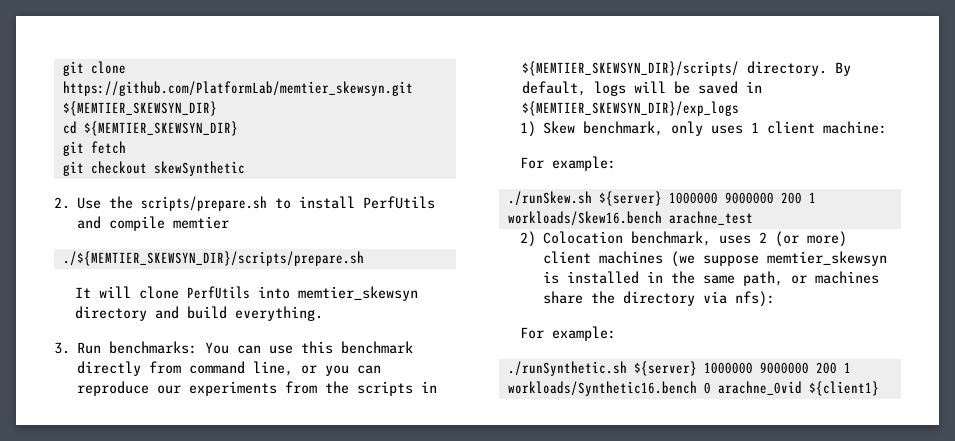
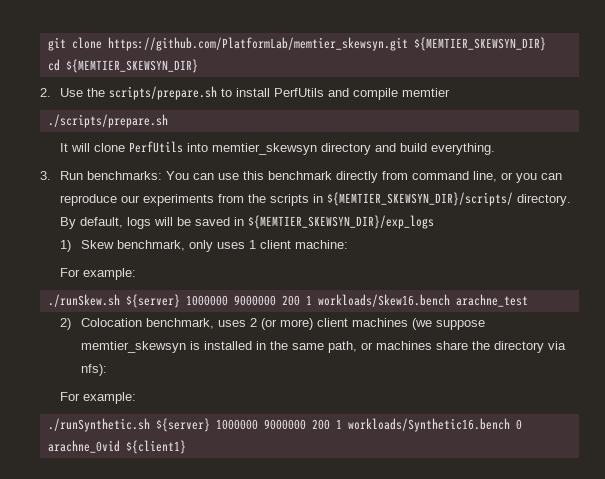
[62,141,126,156] [62,161,245,176] // git fetch // git checkout skewSynthetic -> (198, 66) none
[62,251,364,266] ./${MEMTIER_SKEWSYN_DIR}/scripts/prepare.sh -> [47,114,168,128] ./scripts/prepare.sh

